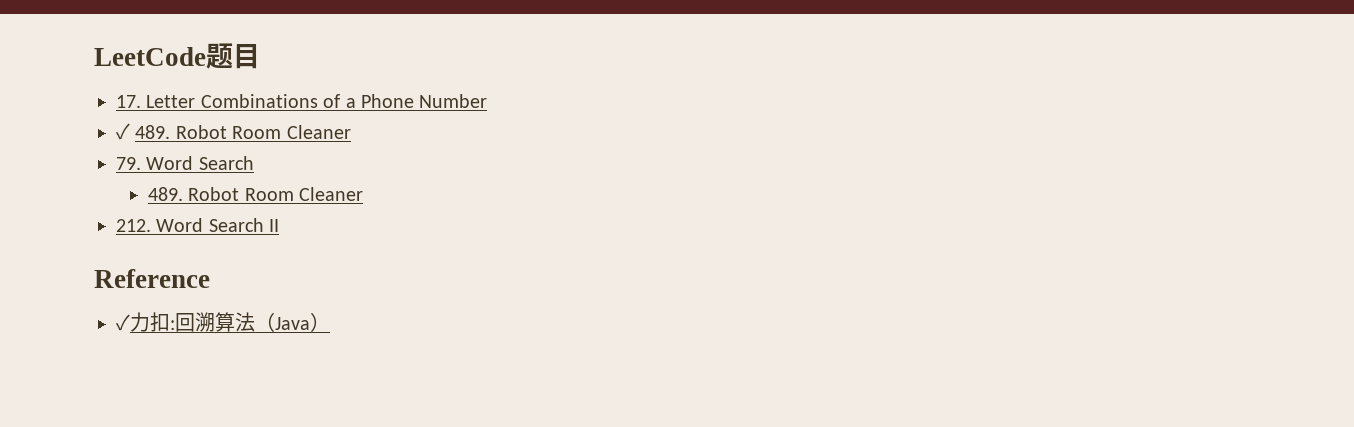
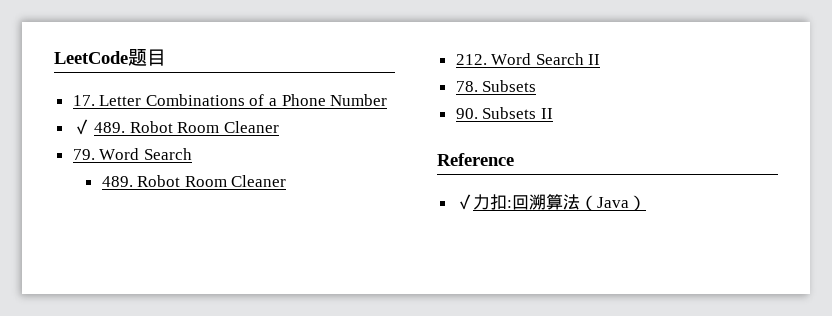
(280, 225) none -> [455,80,537,92] [455,107,553,119] // 78. Subsets // 90. Subsets II

